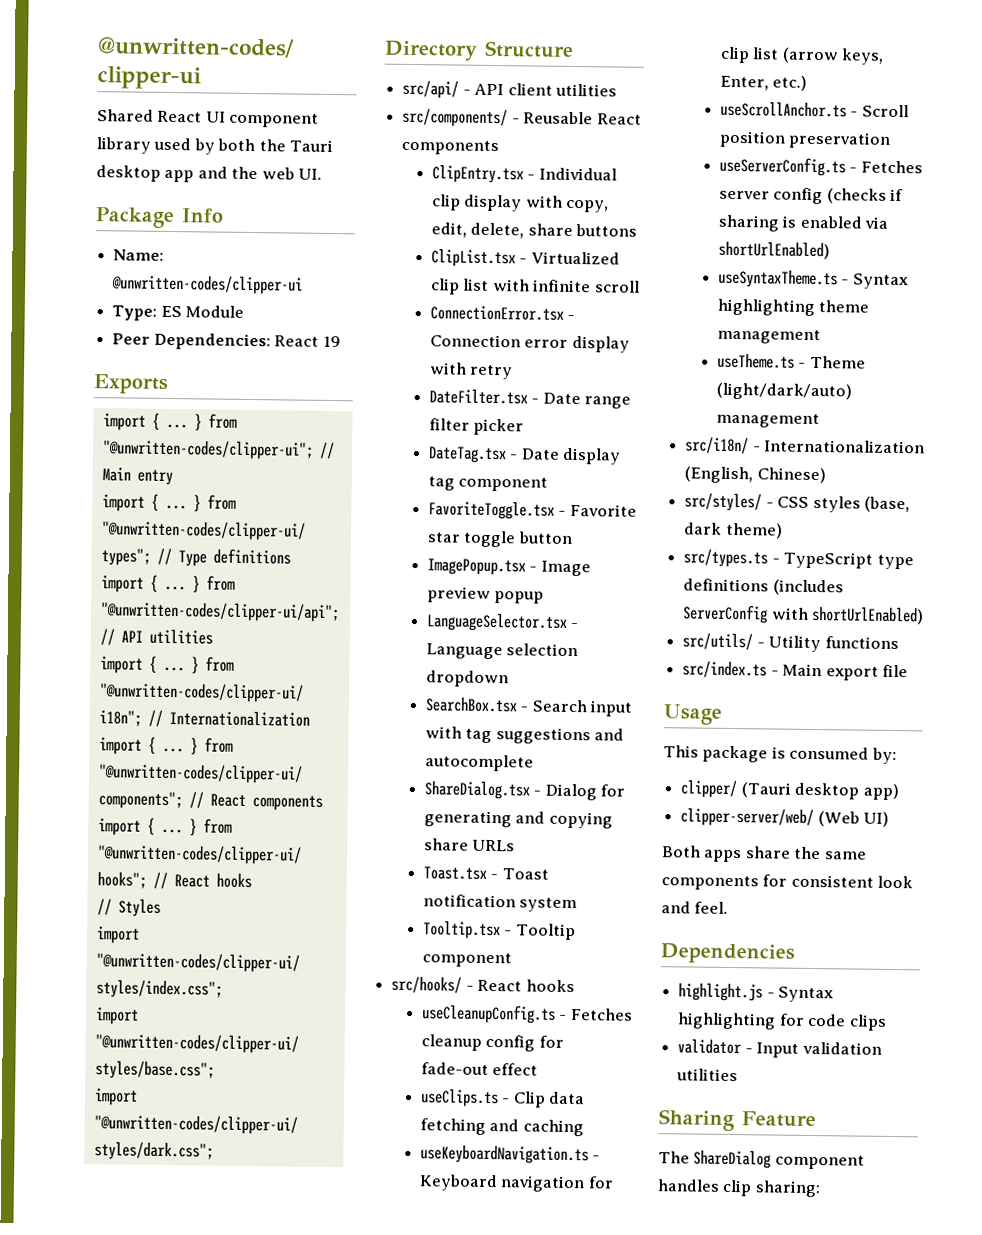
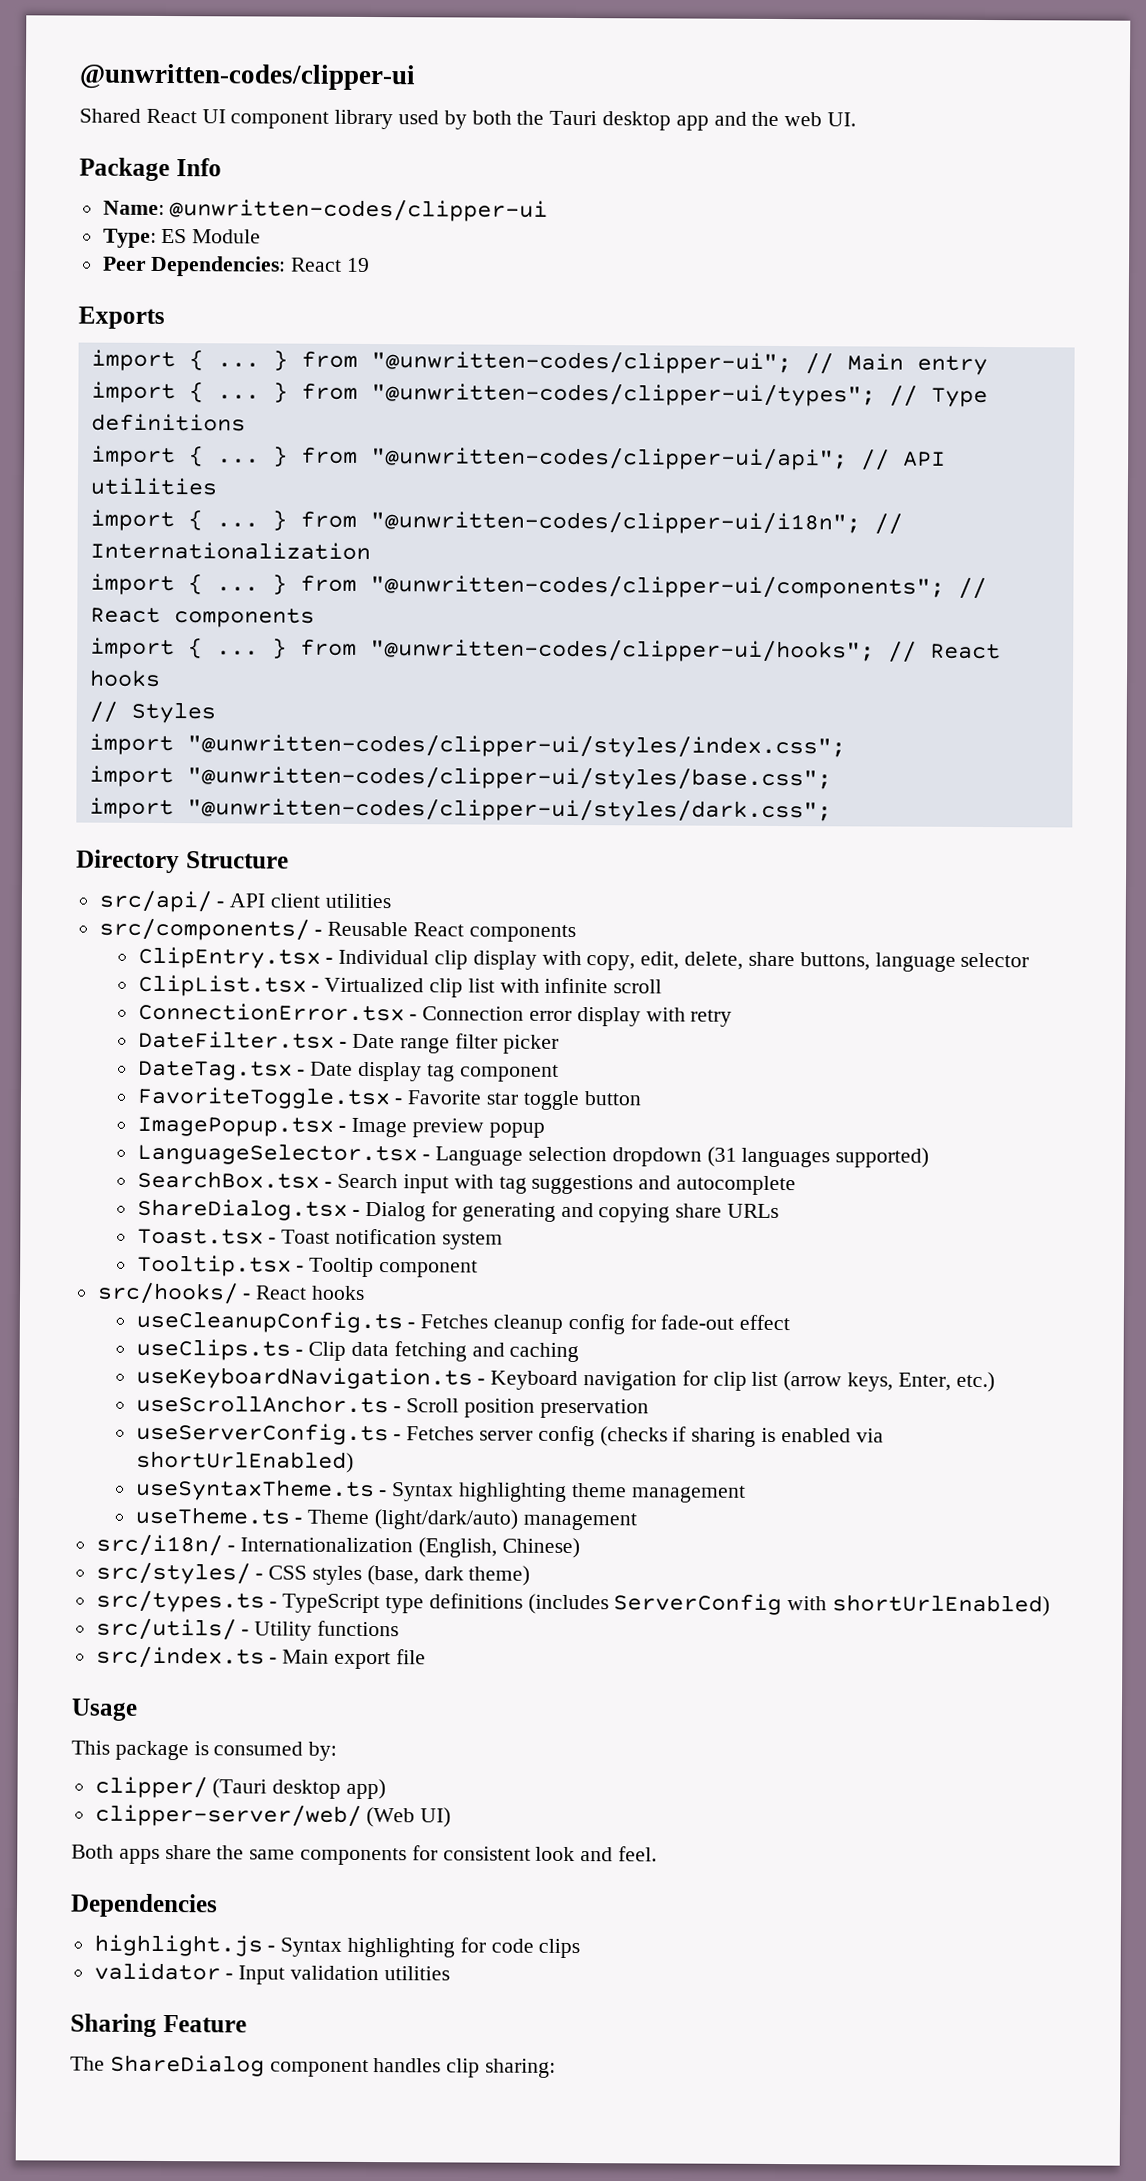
[575,224,638,237] buttons -> [799,952,1030,972] buttons, language selector
(509, 679) none -> [706,1146,930,1168] (31 languages supported)

